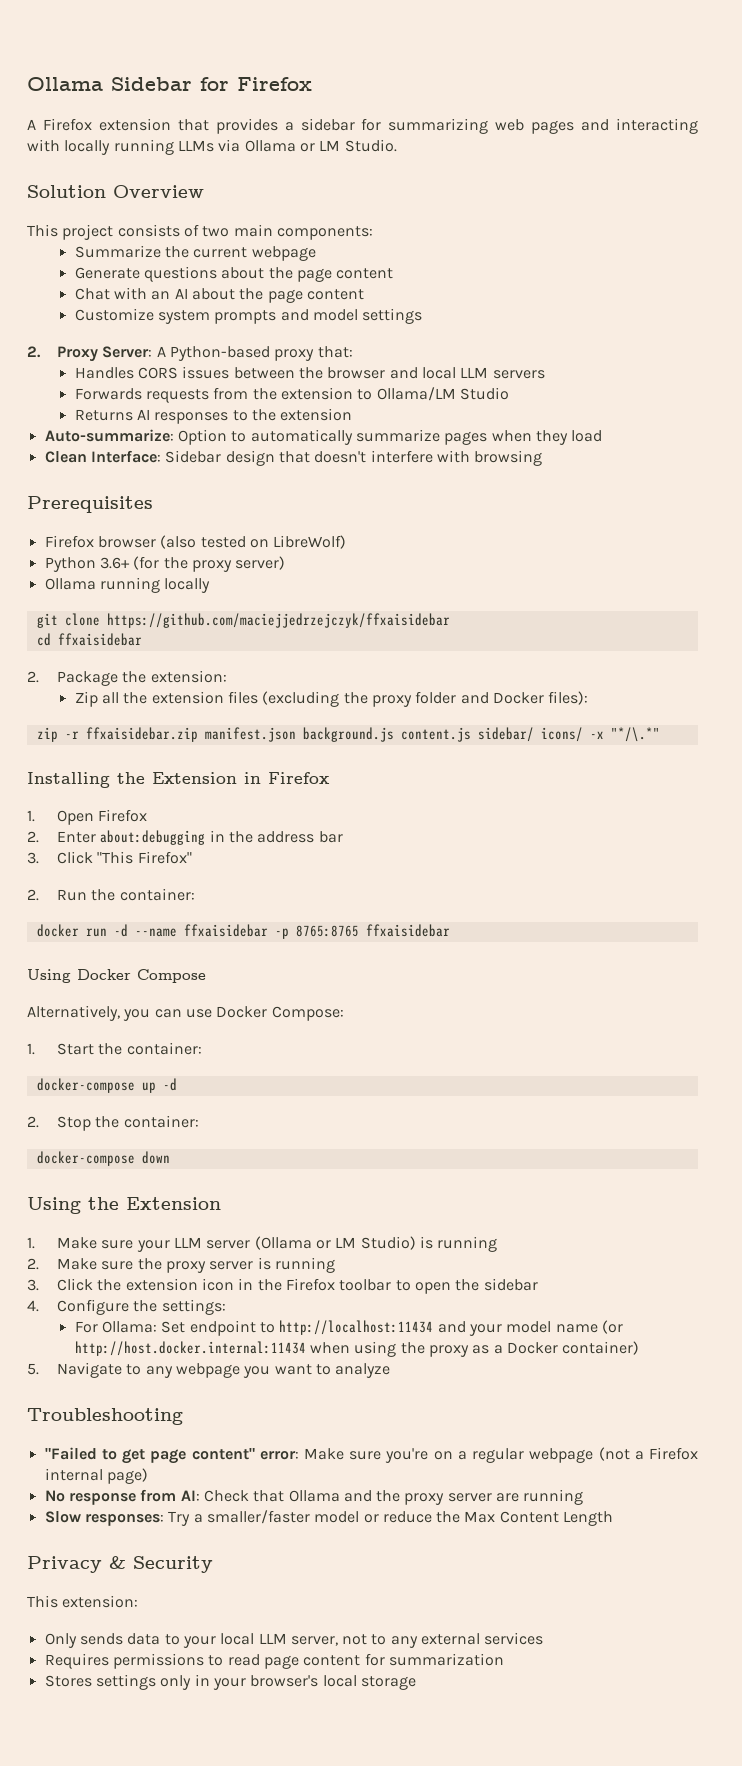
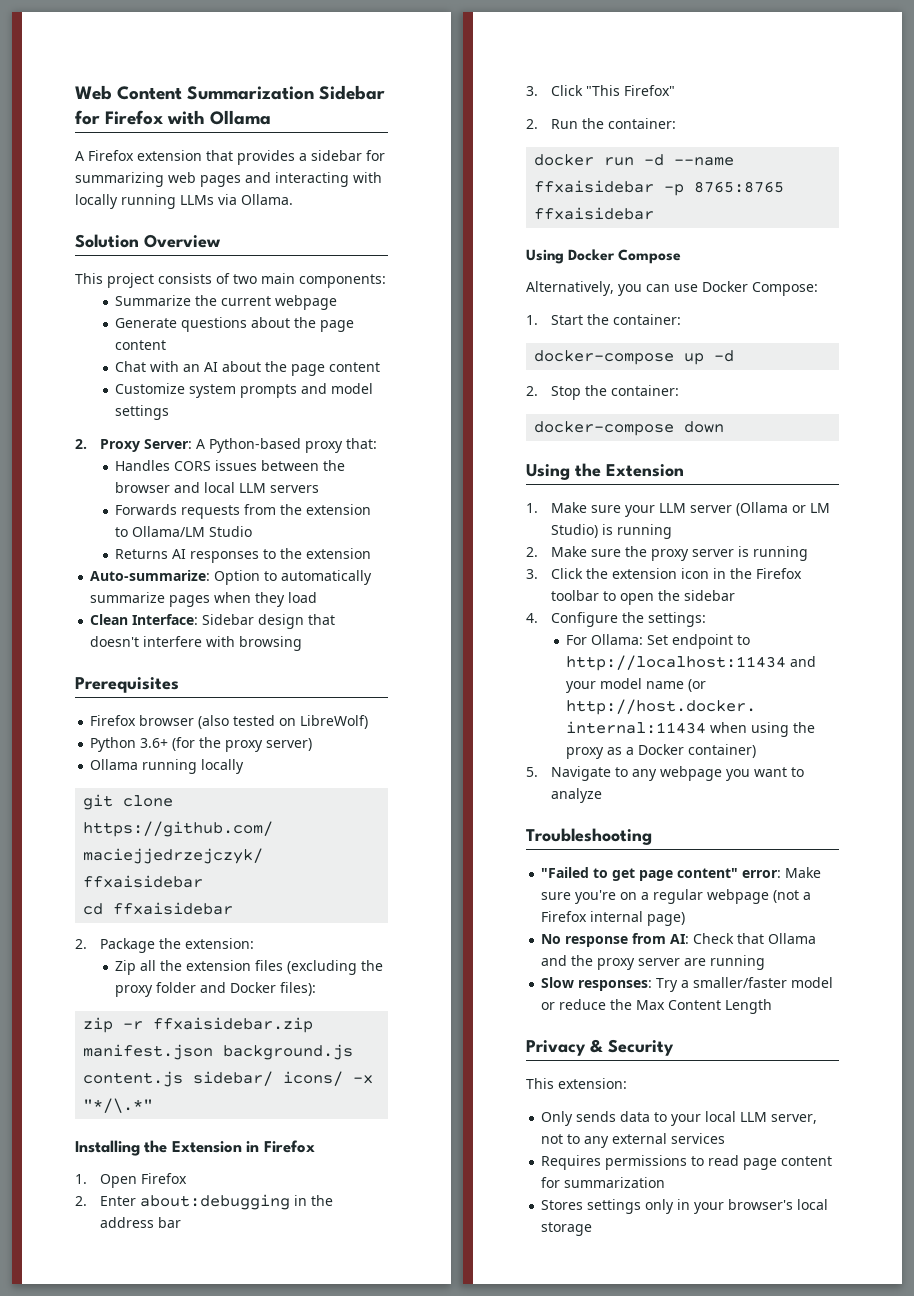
[27,77,103,91] Ollama -> [75,85,315,100] Web Content Summarization
(312, 84) none -> [167,110,272,125] with Ollama
[244,139,397,152] Ollama or LM Studio. -> [241,194,293,205] Ollama.

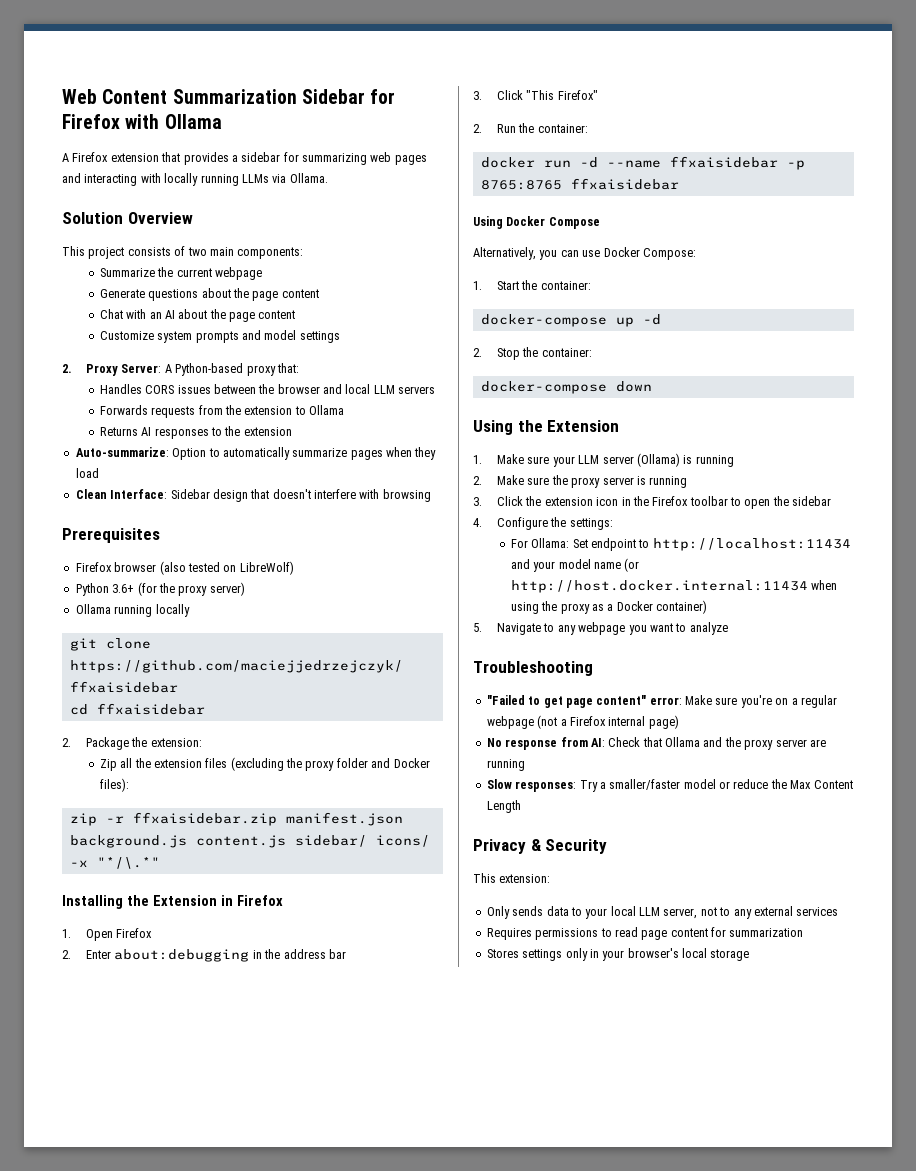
[132,526,253,537] Ollama/LM Studio -> [309,405,345,415] Ollama
[736,502,831,516] [551,524,599,538] (Ollama or LM Studio) -> [636,453,680,467] (Ollama)

